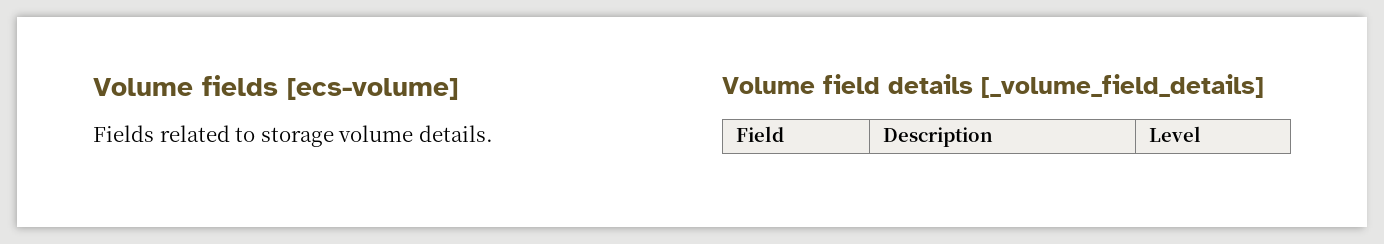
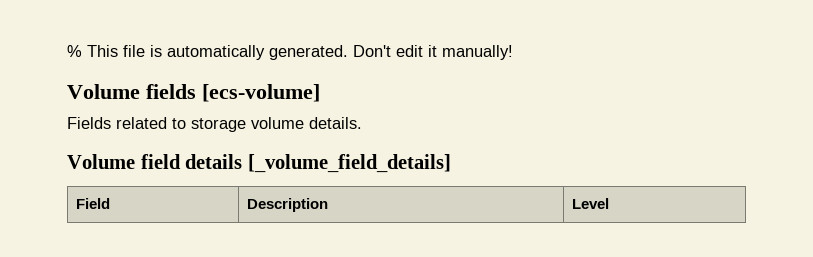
(93, 87) none -> [67,45,513,60] % This file is automatically generated. Don't edit it manually! //

